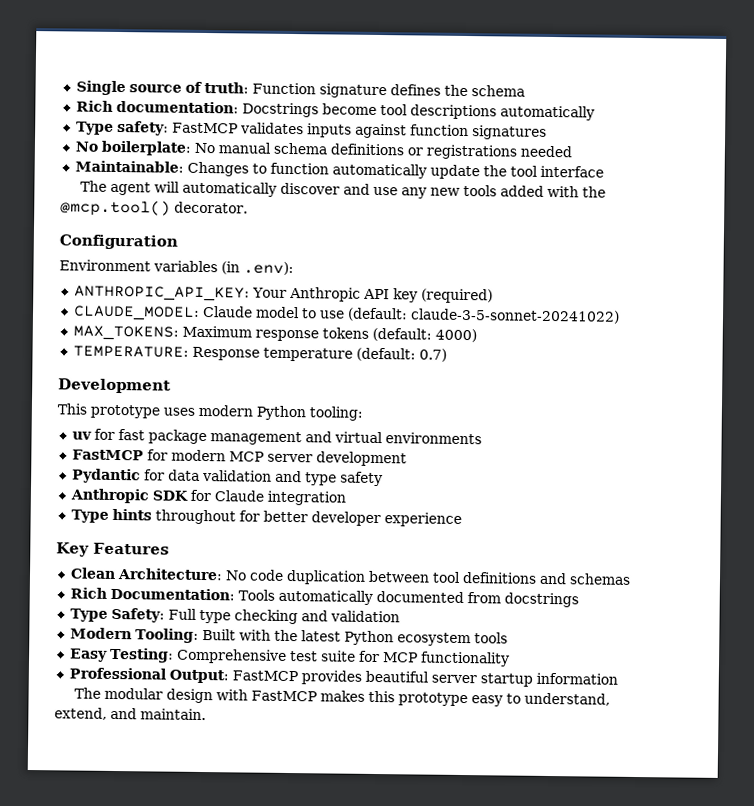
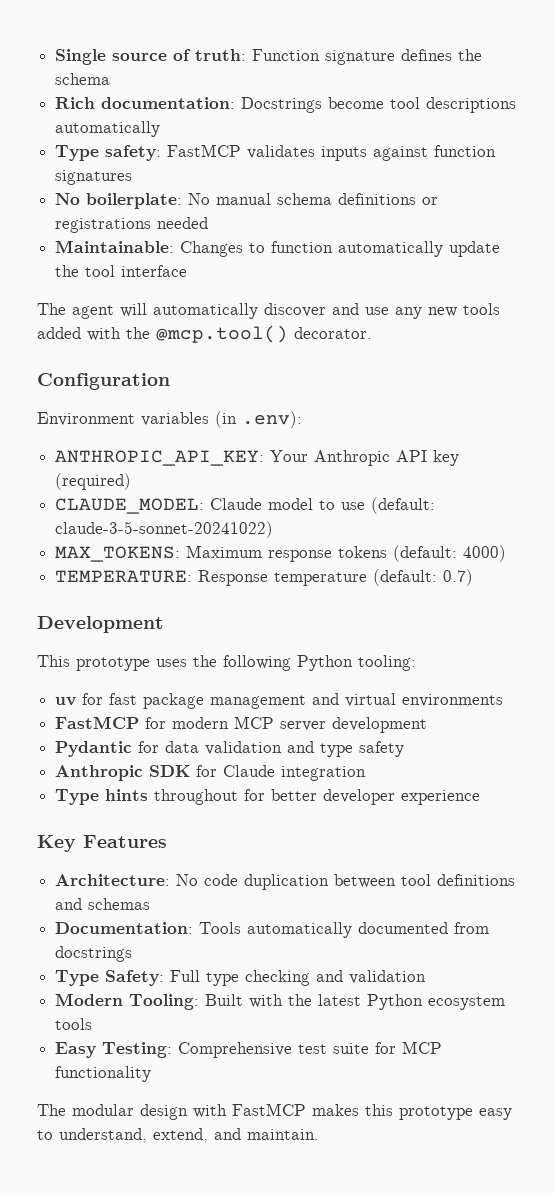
[198,404,253,417] modern -> [193,655,291,671] the following
[69,567,116,579] Clean -> (167, 841) none
[69,587,107,599] Rich -> (151, 904) none
[68,667,618,687] // Professional Output: FastMCP provides beautiful server startup information -> (152, 1074) none

